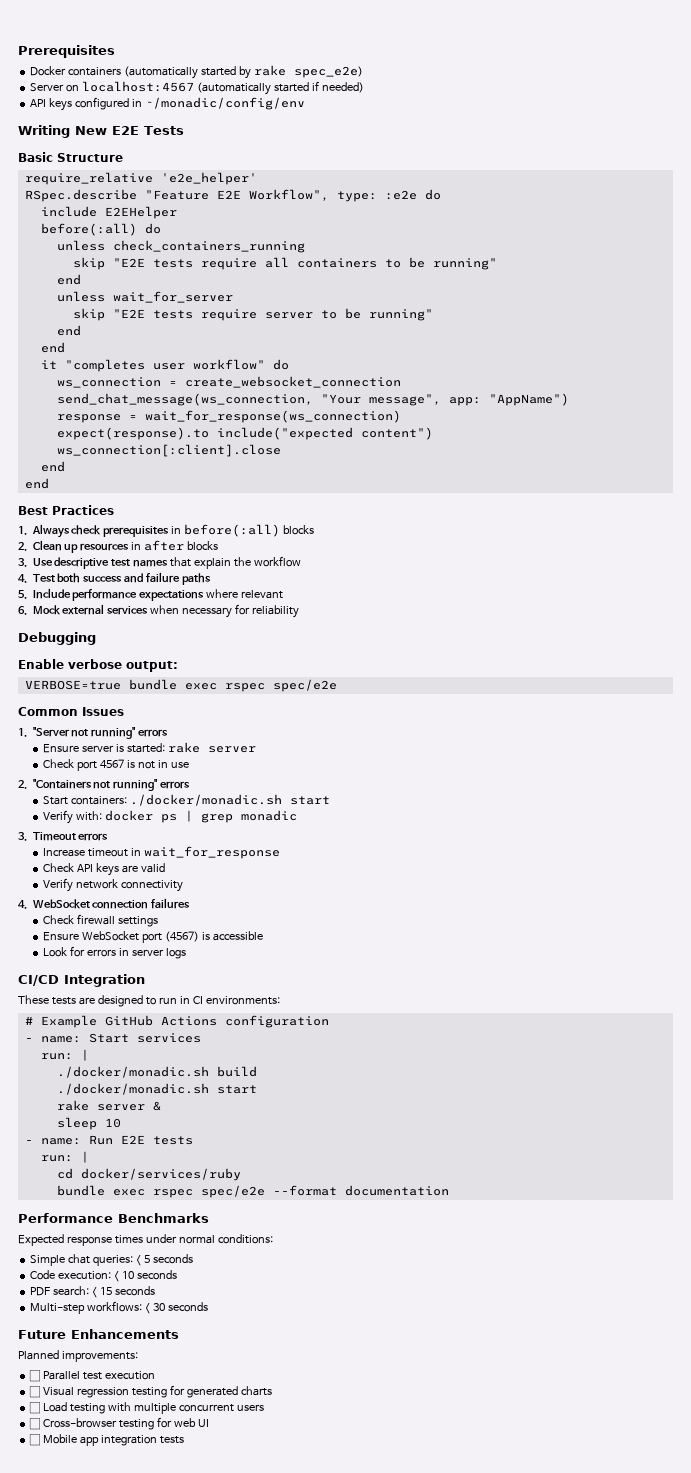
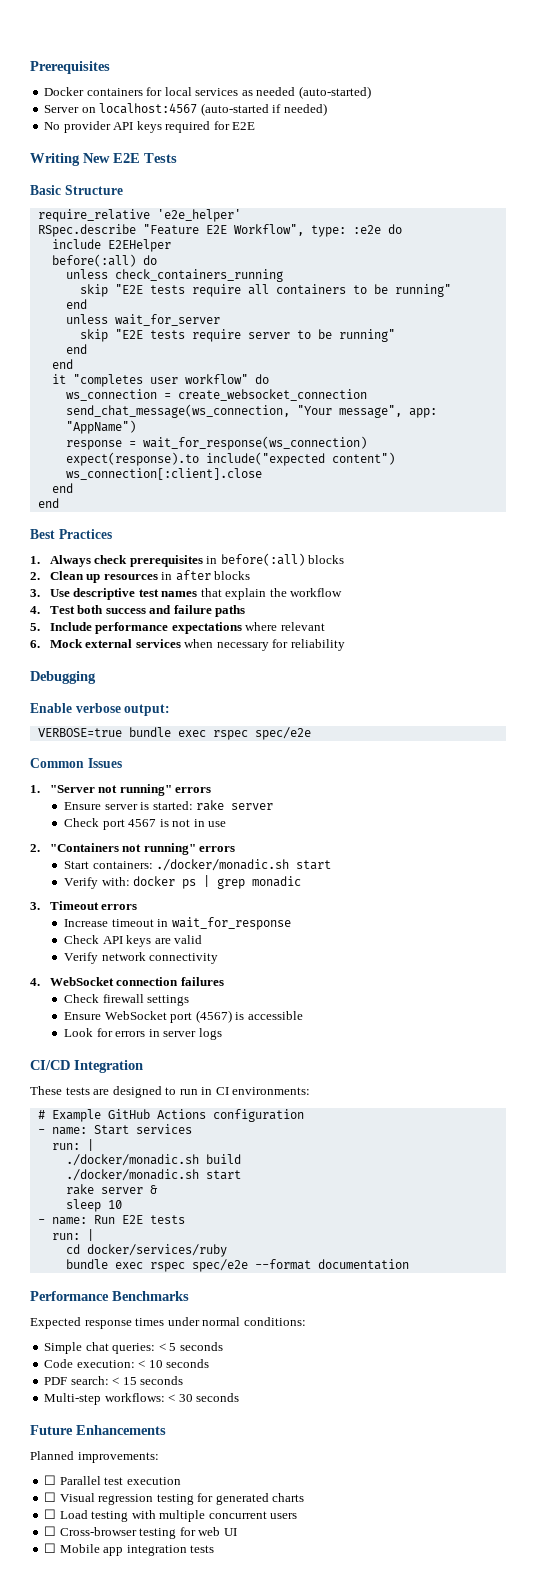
[124,65,363,79] (automatically started by rake spec_e2e) -> [146,86,371,99] for local services as needed (auto-started)
[197,82,309,95] (automatically started -> [200,103,269,116] (auto-started
[30,97,305,111] API keys configured in ~/monadic/config/env -> [44,121,256,133] No provider API keys required for E2E

